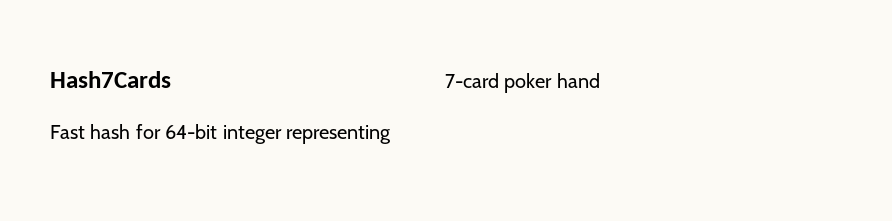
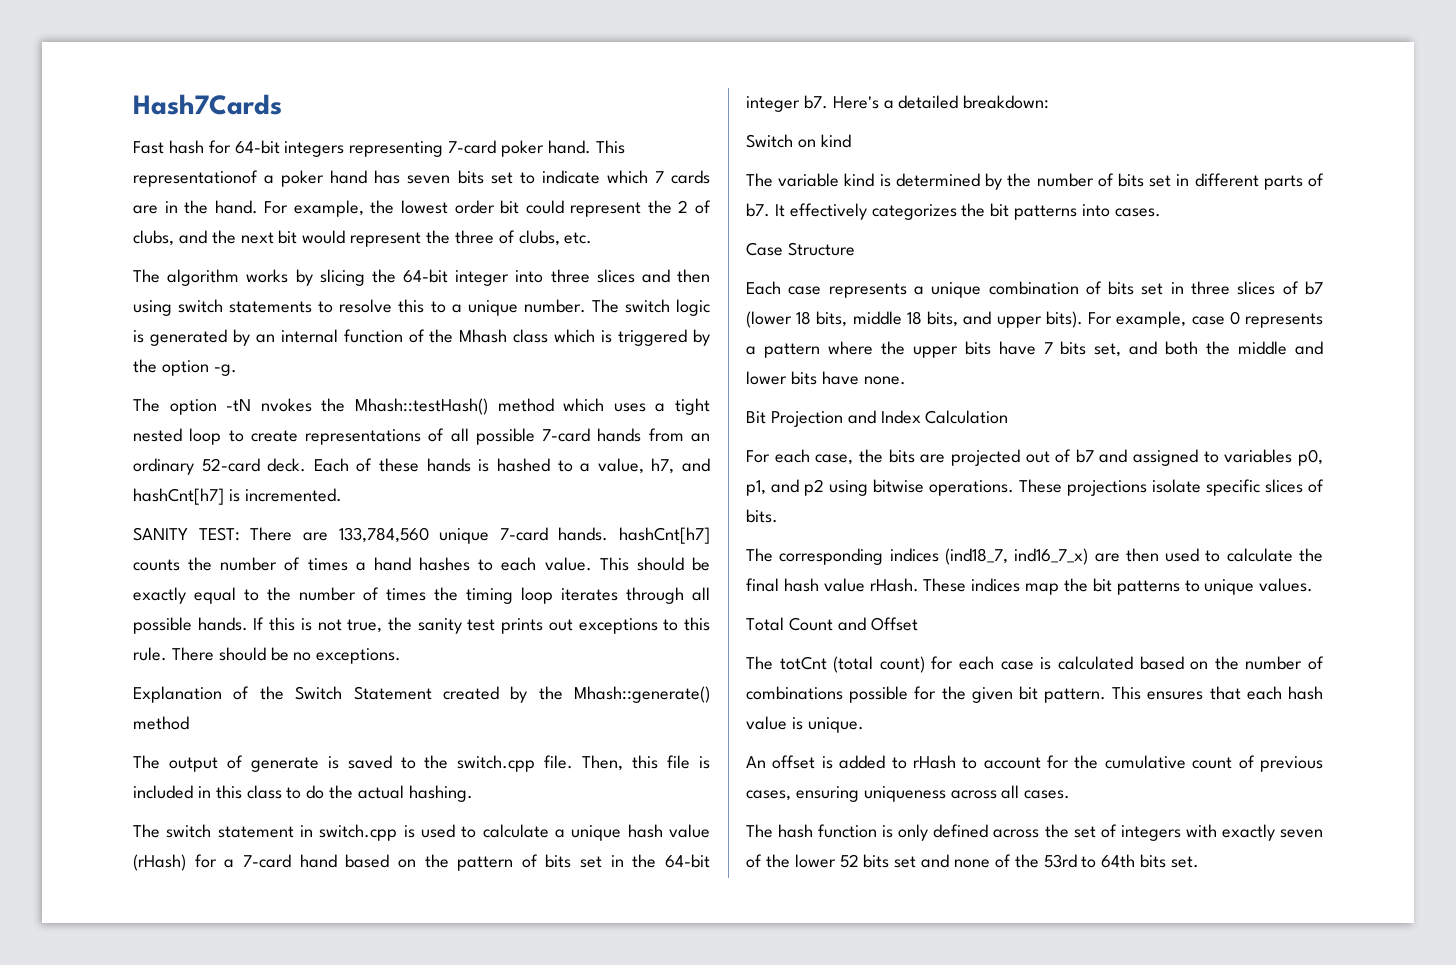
[222,125,282,144] integer -> [284,141,345,157] integers
[556,73,600,88] hand -> [547,140,625,154] [133,170,710,187] [133,200,711,217] [133,230,593,247] [133,269,711,286] [133,299,710,316] [133,329,710,346] [133,359,237,376] [133,398,711,415] [133,428,710,445] [133,458,711,475] [133,488,342,505] [133,527,710,544] [133,557,710,571] [133,587,710,604] [133,617,710,634] [133,647,402,664] [133,686,710,703] [133,716,189,730] [133,755,710,772] [133,785,473,802] [133,824,710,841] [133,854,711,871] [746,95,1050,112] [746,134,851,148] [746,173,1324,190] [746,203,1161,220] [746,242,855,256] [746,281,1323,298] [746,311,1323,328] [746,341,1324,358] [746,371,906,385] [746,410,1009,427] [746,449,1324,466] [746,479,1324,496] [746,509,778,523] [746,548,1323,565] [746,578,1314,595] [746,617,918,631] [746,656,1324,673] [746,686,1323,703] [746,716,864,733] [746,755,1324,772] [746,785,1071,802] [746,824,1324,841] [746,854,1200,868] hand. This representationof a poker hand has seven bits set to indicate which 7 cards are in the hand. For example, the lowest order bit could represent the 2 of clubs, and the next bit would represent the three of clubs, etc. // The algorithm works by slicing the 64-bit integer into three slices and then using switch statements to resolve this to a unique number. The switch logic is generated by an internal function of the Mhash class which is triggered by the option -g. // The option -tN nvokes the Mhash::testHash() method which uses a tight nested loop to create representations of all possible 7-card hands from an ordinary 52-card deck. Each of these hands is hashed to a value, h7, and hashCnt[h7] is incremented. // SANITY TEST: There are 133,784,560 unique 7-card hands. hashCnt[h7] counts the number of times a hand hashes to each value. This should be exactly equal to the number of times the timing loop iterates through all possible hands. If this is not true, the sanity test prints out exceptions to this rule. There should be no exceptions. // Explanation of the Switch Statement created by the Mhash::generate() method // The output of generate is saved to the switch.cpp file. Then, this file is included in this class to do the actual hashing. // The switch statement in switch.cpp is used to calculate a unique hash value (rHash) for a 7-card hand based on the pattern of bits set in the 64-bit integer b7. Here's a detailed breakdown: // Switch on kind // The variable kind is determined by the number of bits set in different parts of b7. It effectively categorizes the bit patterns into cases. // Case Structure // Each case represents a unique combination of bits set in three slices of b7 (lower 18 bits, middle 18 bits, and upper bits). For example, case 0 represents a pattern where the upper bits have 7 bits set, and both the middle and lower bits have none. // Bit Projection and Index Calculation // For each case, the bits are projected out of b7 and assigned to variables p0, p1, and p2 using bitwise operations. These projections isolate specific slices of bits. // The corresponding indices (ind18_7, ind16_7_x) are then used to calculate the final hash value rHash. These indices map the bit patterns to unique values. // Total Count and Offset // The totCnt (total count) for each case is calculated based on the number of combinations possible for the given bit pattern. This ensures that each hash value is unique. // An offset is added to rHash to account for the cumulative count of previous cases, ensuring uniqueness across all cases. // The hash function is only defined across the set of integers with exactly seven of the lower 52 bits set and none of the 53rd to 64th bits set.

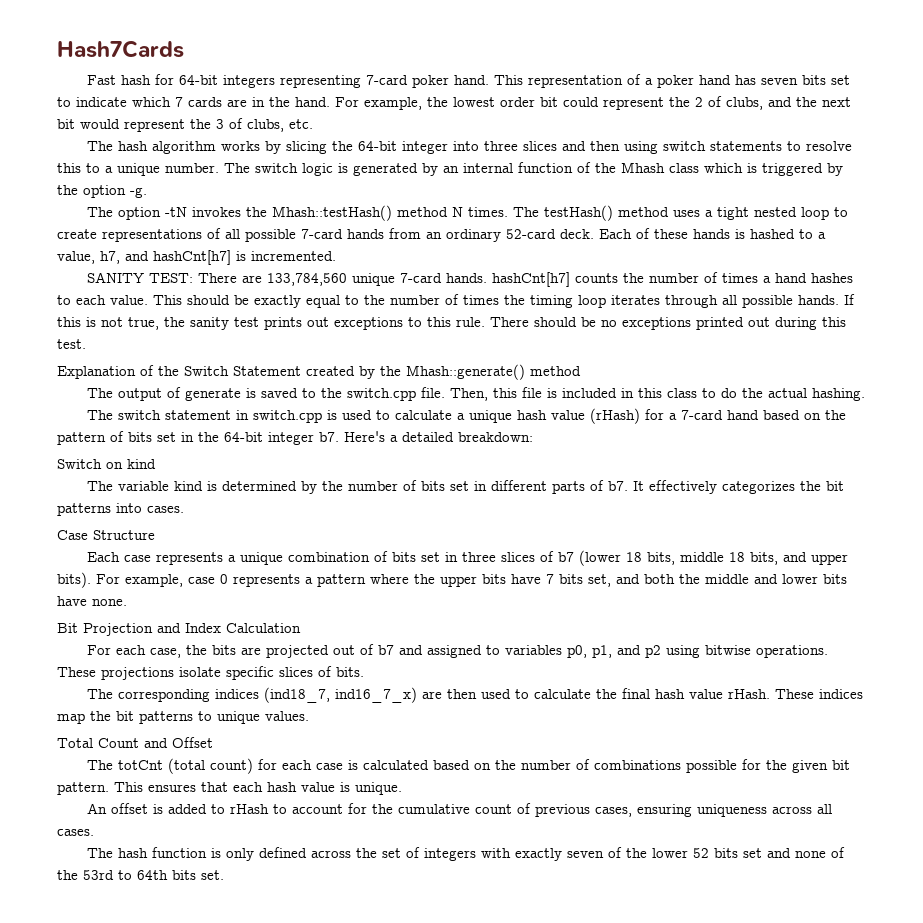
[133,170,258,187] representationof -> [527,74,641,88] representation of
[454,230,494,244] three -> [216,119,224,129] 3
(160, 276) none -> [117,141,148,151] hash
[260,398,312,412] nvokes -> [191,207,241,217] invokes
[563,398,605,412] which -> [451,205,669,221] N times. The testHash() method
[316,648,402,664] exceptions. -> [622,317,846,330] [57,339,86,349] exceptions printed out during this test.

